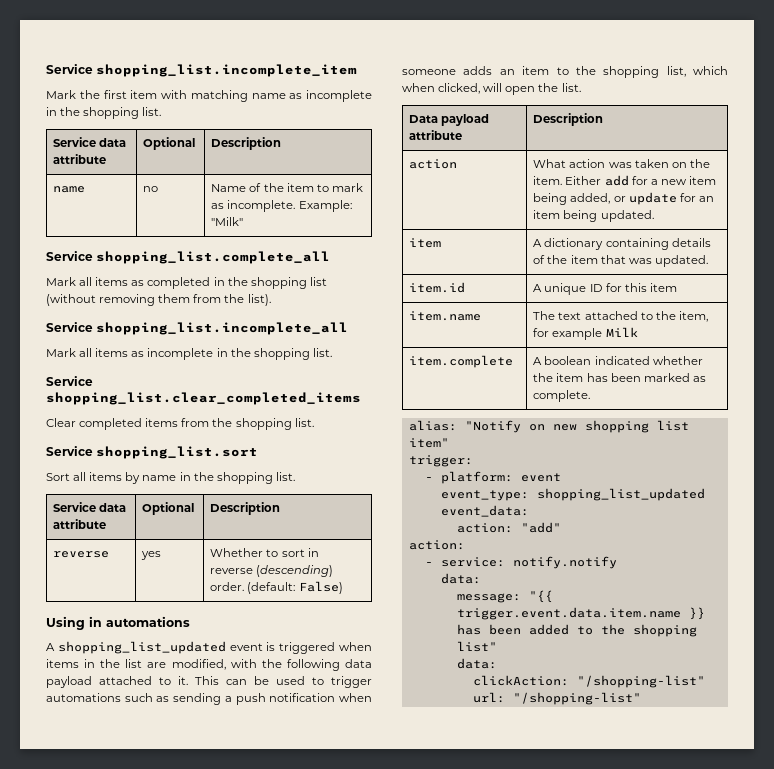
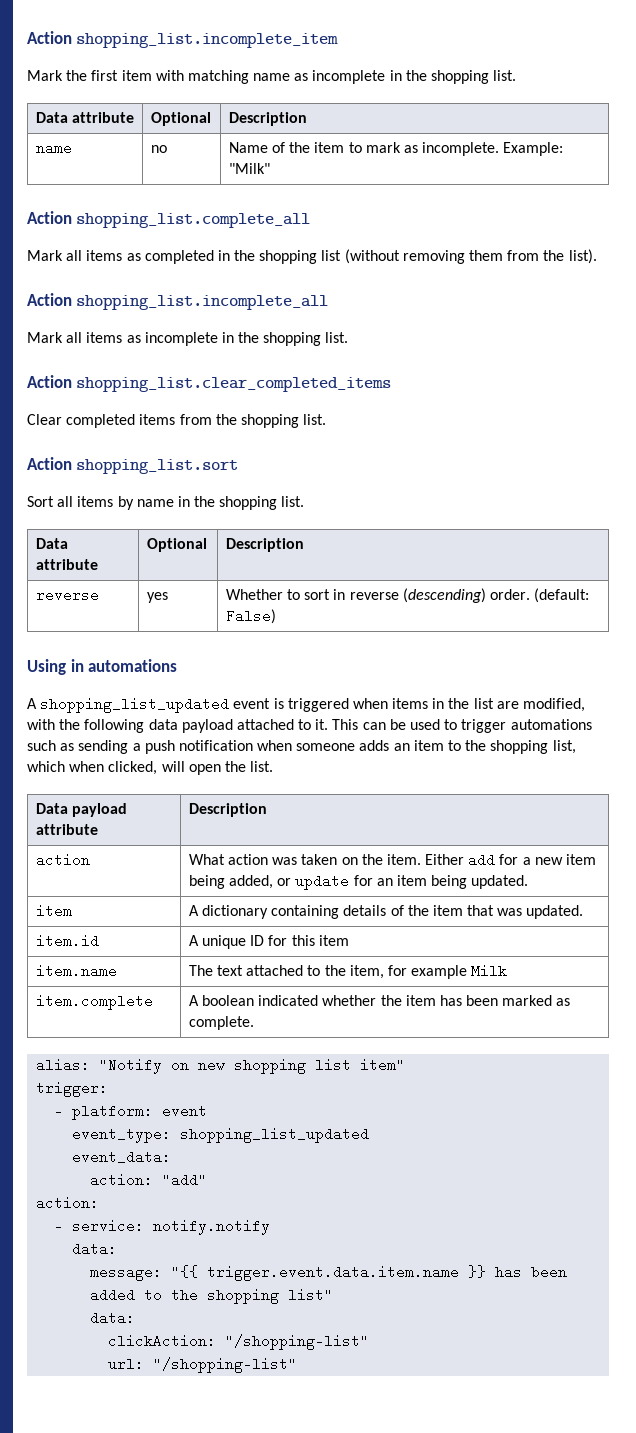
[46,64,93,74] Service -> [27,31,72,44] Action
[53,137,127,147] Service data -> [35,112,68,123] Data
[46,251,93,261] Service -> [27,211,72,224] Action
[46,322,93,332] Service -> [27,293,72,306] Action
[46,376,93,386] Service -> [27,375,72,388] Action
[46,446,93,456] Service -> [27,457,72,470] Action
[53,502,127,512] Service data -> [35,538,68,549] Data

